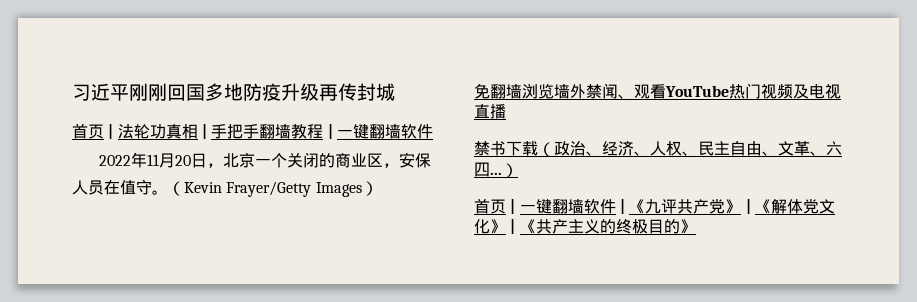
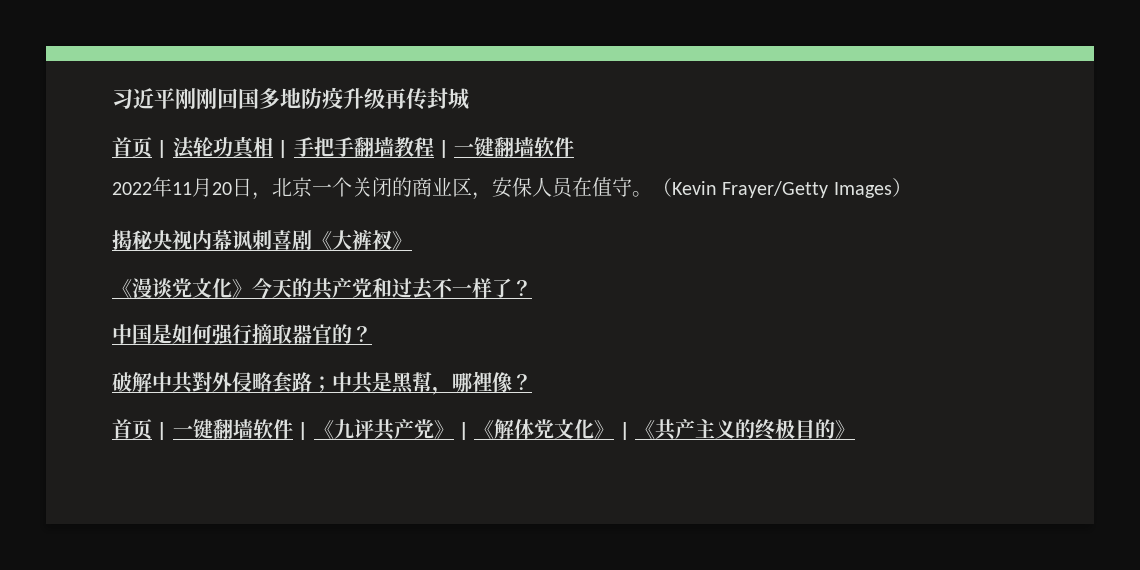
[474,83,841,99] [474,104,506,119] [474,141,842,157] [474,162,518,178] 免翻墙浏览墙外禁闻、观看YouTube热门视频及电视直播 // 禁书下载（政治、经济、人权、民主自由、文革、六四...） -> [112,230,412,250] [112,277,532,300] [112,324,372,346] [112,371,532,395] 揭秘央视内幕讽刺喜剧《大裤衩》 // 《漫谈党文化》今天的共产党和过去不一样了？ // 中国是如何强行摘取器官的？ // 破解中共對外侵略套路；中共是黑幫，哪裡像？

